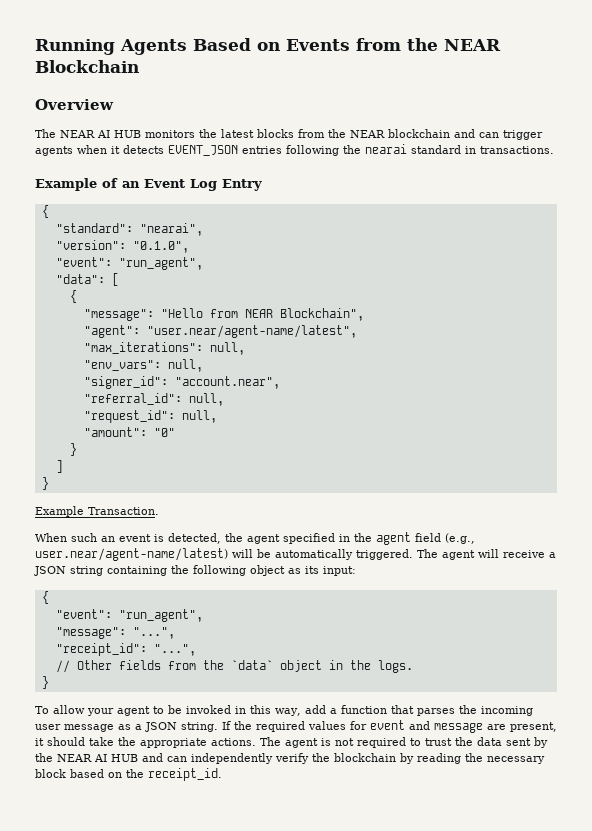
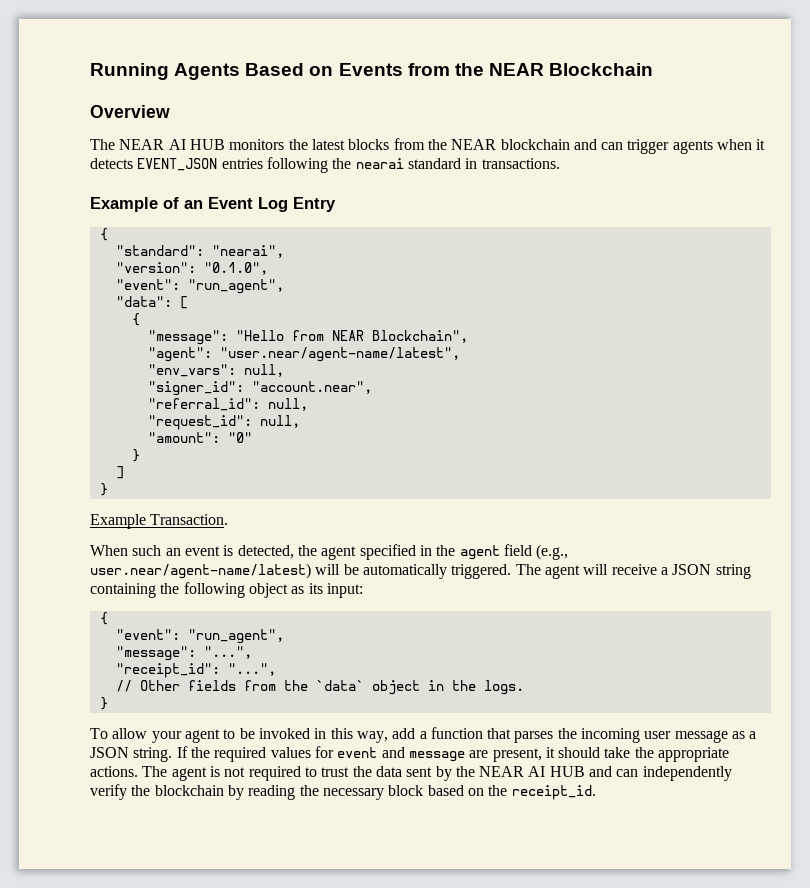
[83,342,245,355] // "max_iterations": null, -> (460, 354) none

